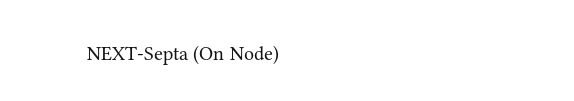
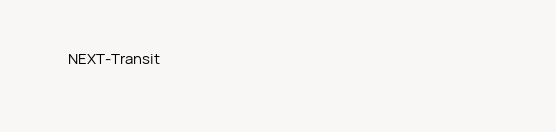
[87,45,279,65] NEXT-Septa (On Node) -> [68,54,160,64] NEXT-Transit

